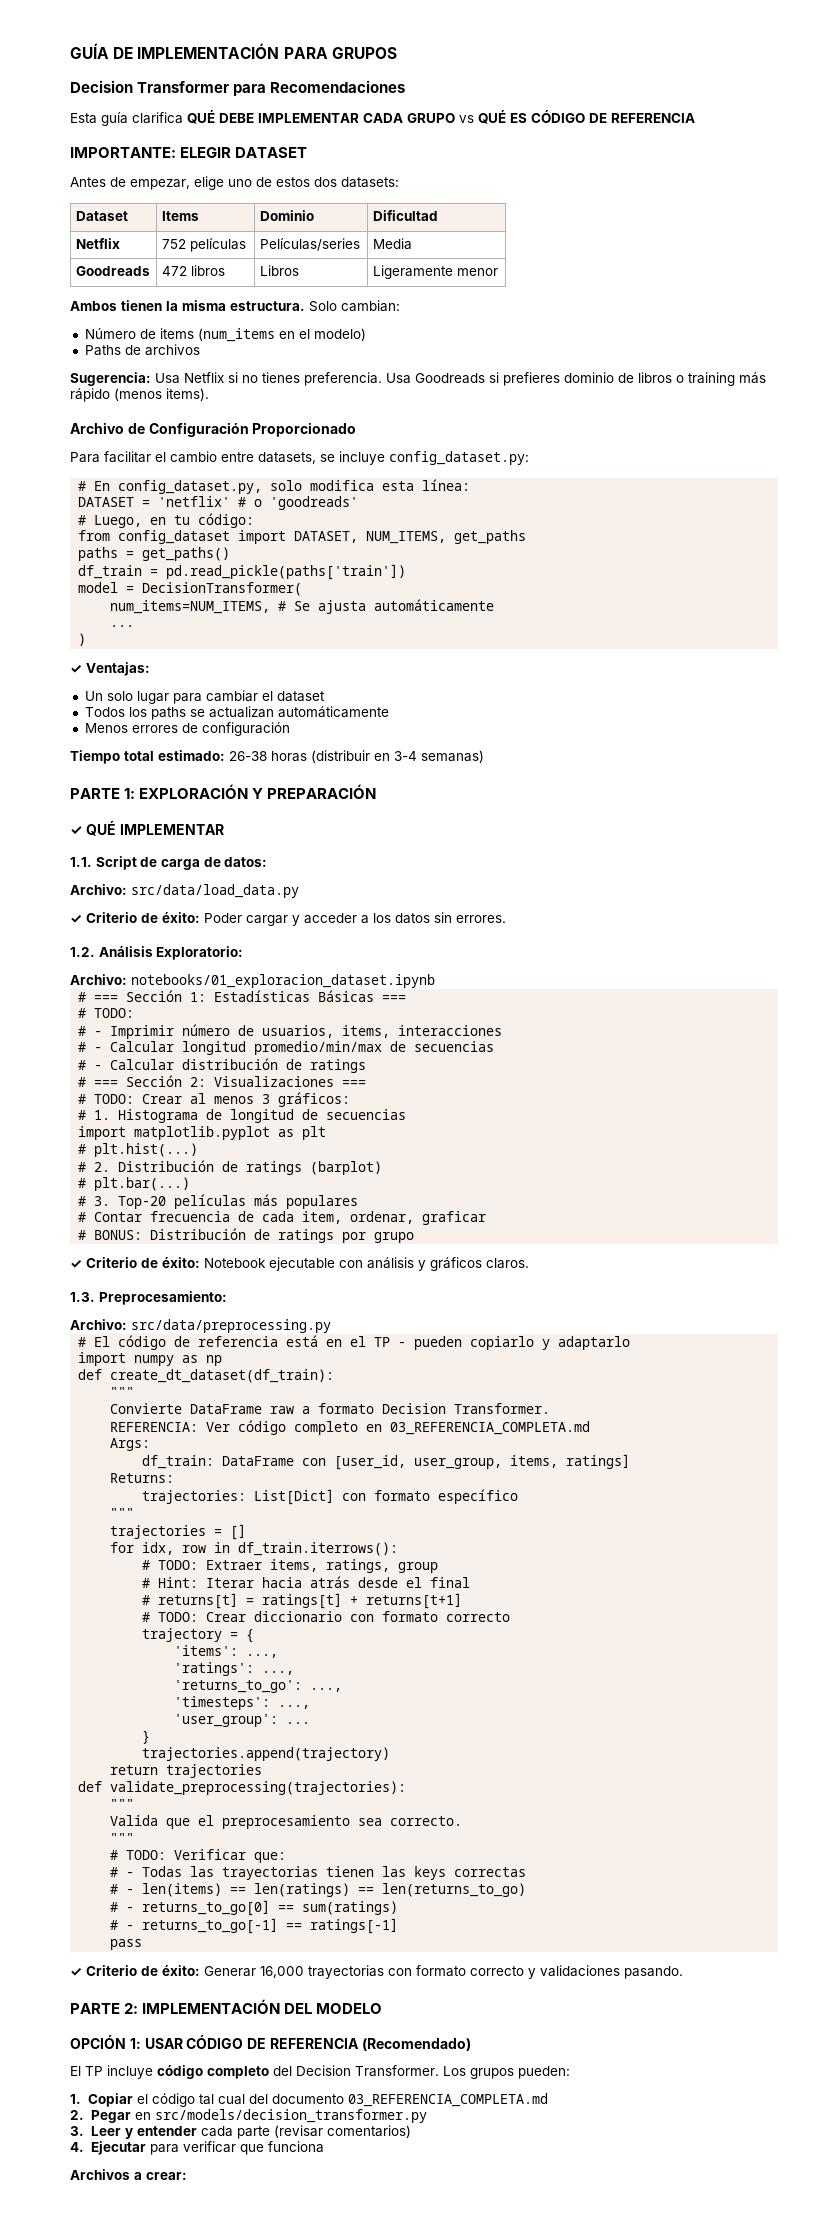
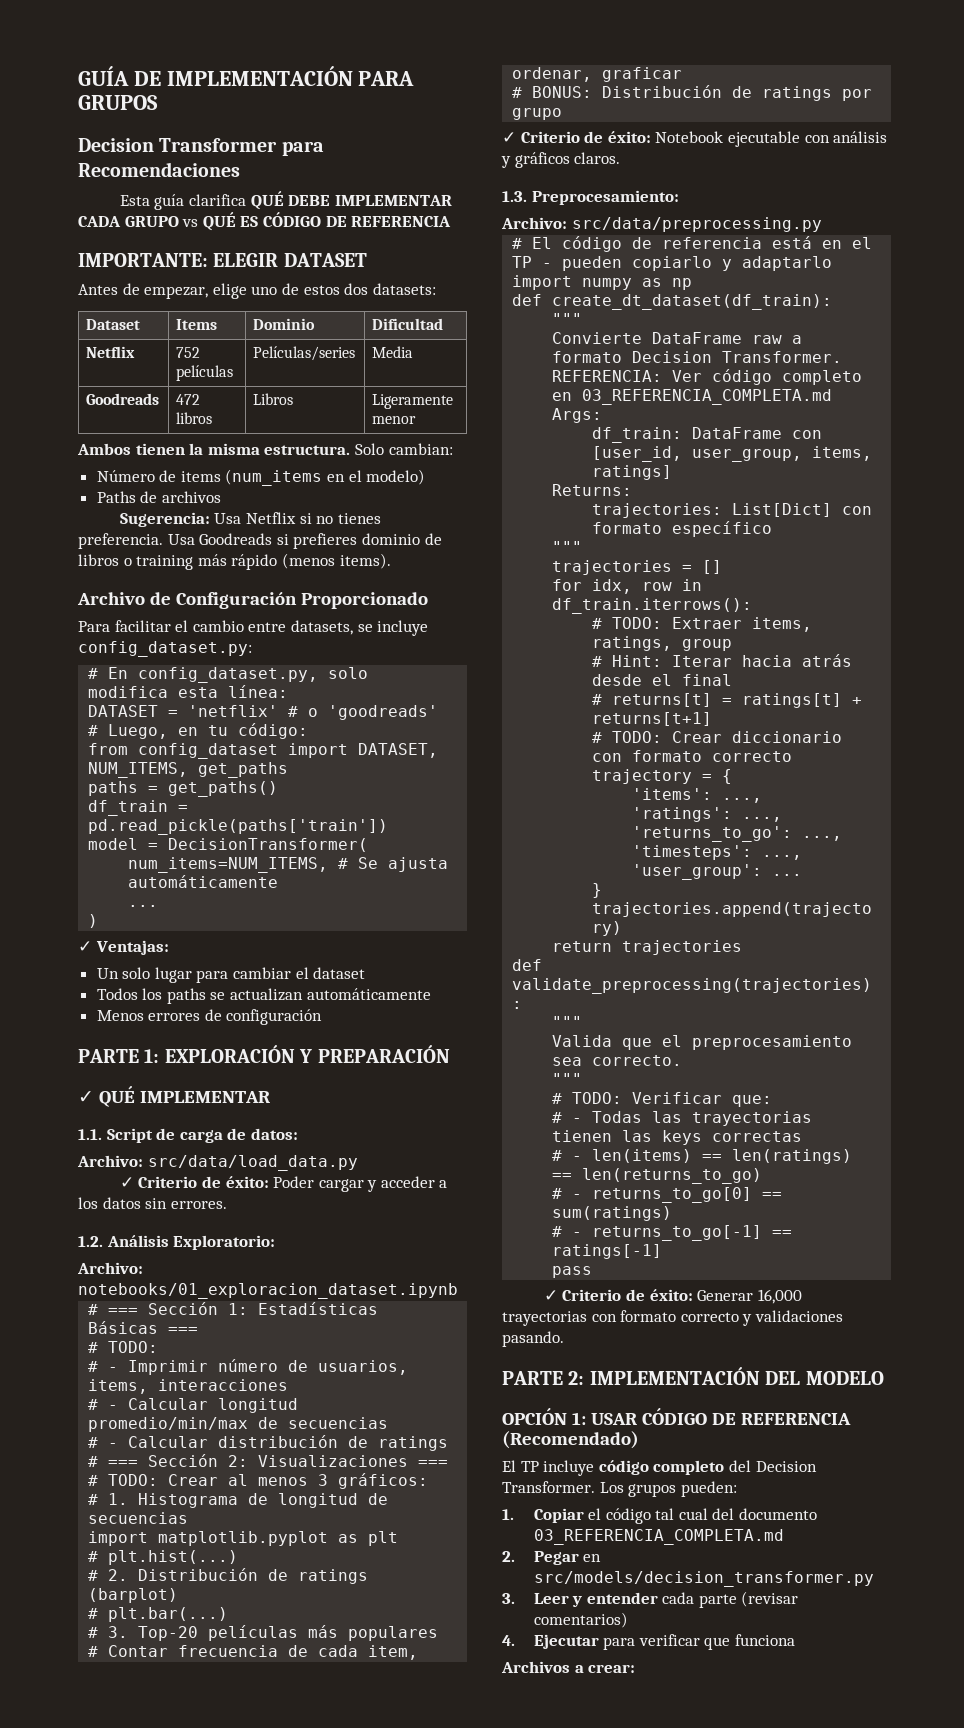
[70,750,484,764] // Tiempo total estimado: 26-38 horas (distribuir en 3-4 semanas) -> (323, 1017) none

